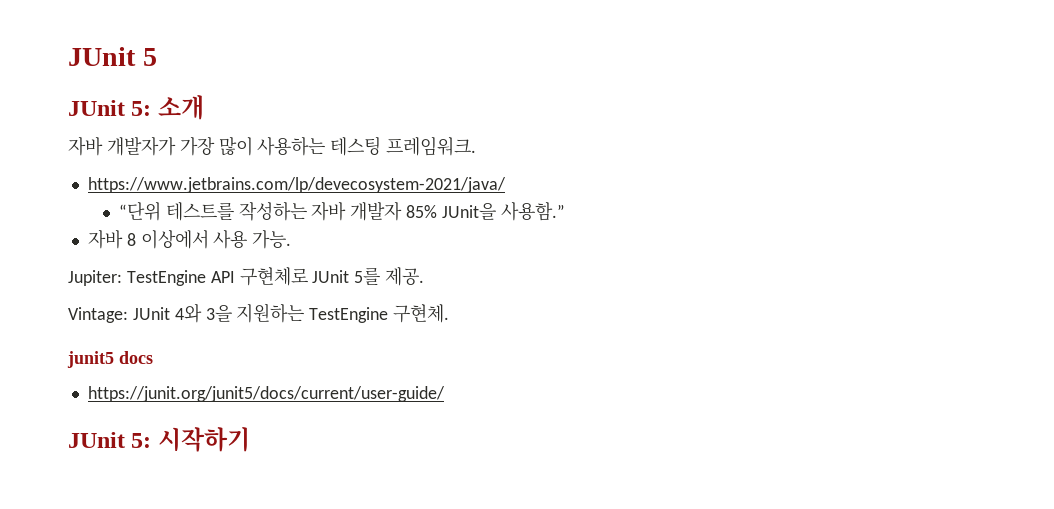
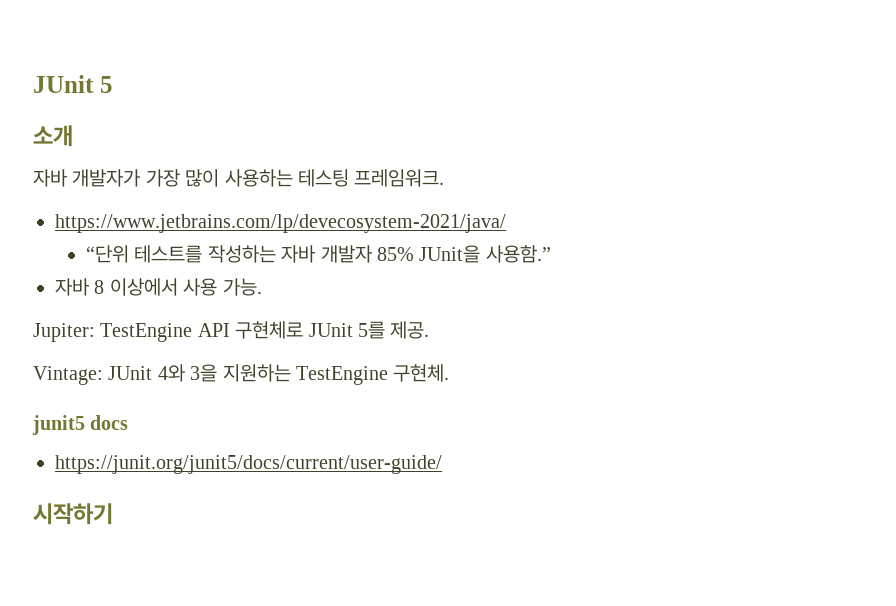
[68,100,152,116] JUnit 5: -> (113, 84) none
[68,432,152,448] JUnit 5: -> (442, 464) none

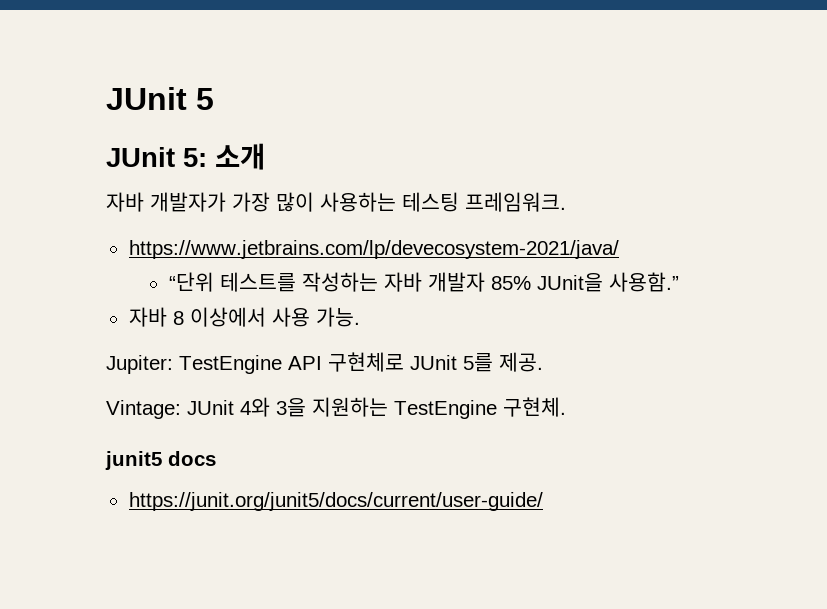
(113, 84) none -> [106,147,207,167] JUnit 5:
[33,503,113,525] // 시작하기 -> (543, 501) none

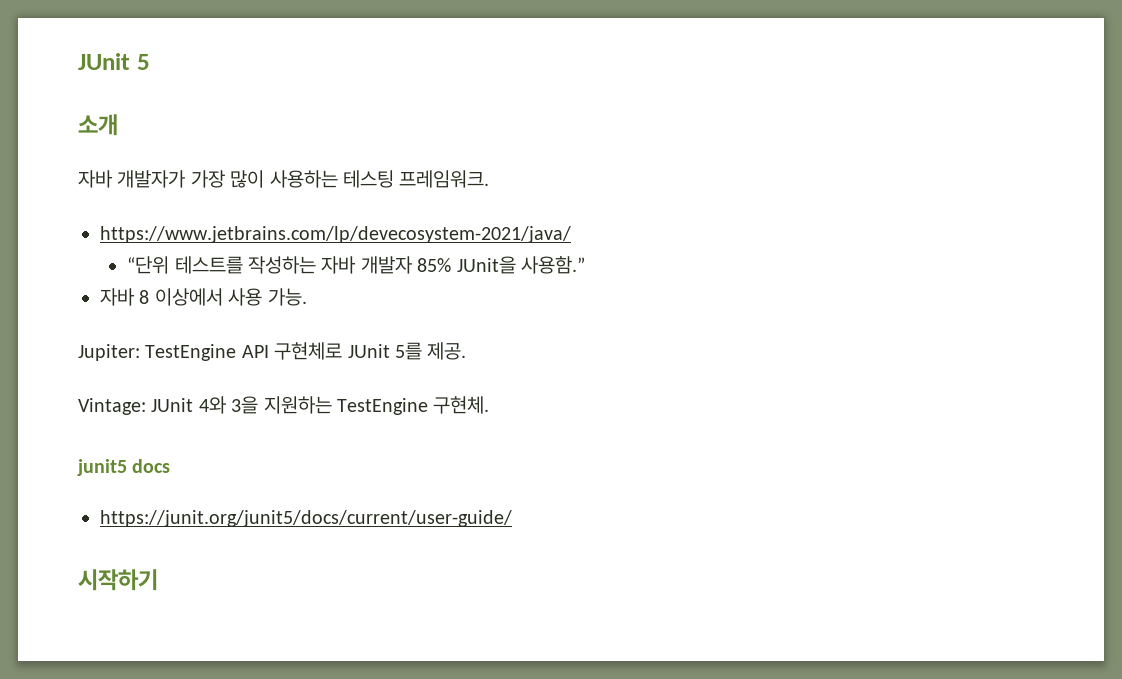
[106,147,207,167] JUnit 5: -> (150, 62) none
(543, 501) none -> [78,569,158,591] // 시작하기

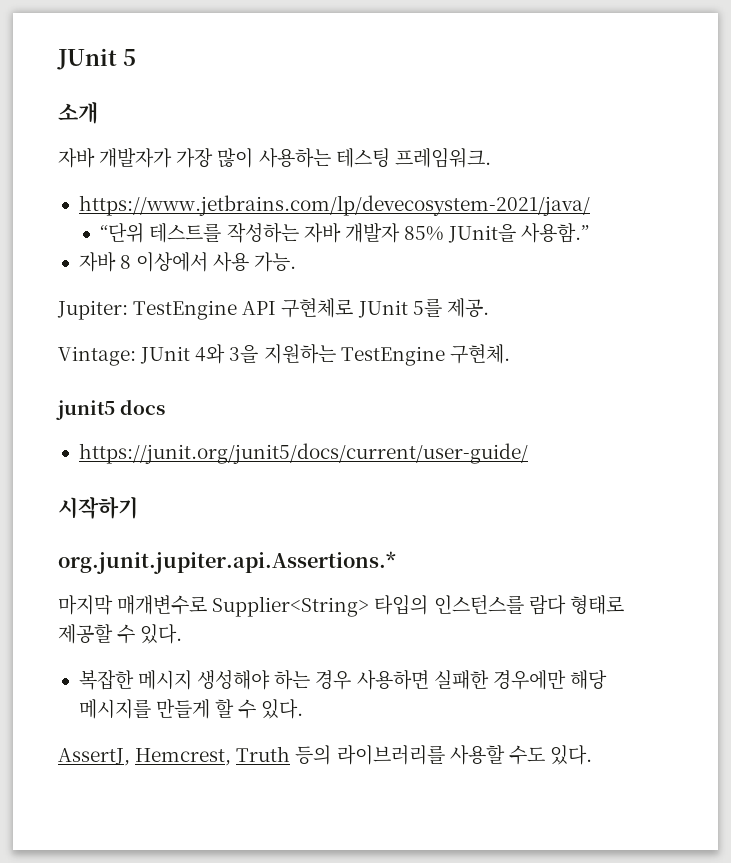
(158, 580) none -> [58,551,396,574] [58,595,624,617] [58,624,183,644] [78,670,607,690] [78,699,304,719] [58,745,592,766] // org.junit.jupiter.api.Assertions.* // 마지막 매개변수로 Supplier<String> 타입의 인스턴스를 람다 형태로 제공할 수 있다. // 복잡한 메시지 생성해야 하는 경우 사용하면 실패한 경우에만 해당 메시지를 만들게 할 수 있다. // AssertJ, Hemcrest, Truth 등의 라이브러리를 사용할 수도 있다.

